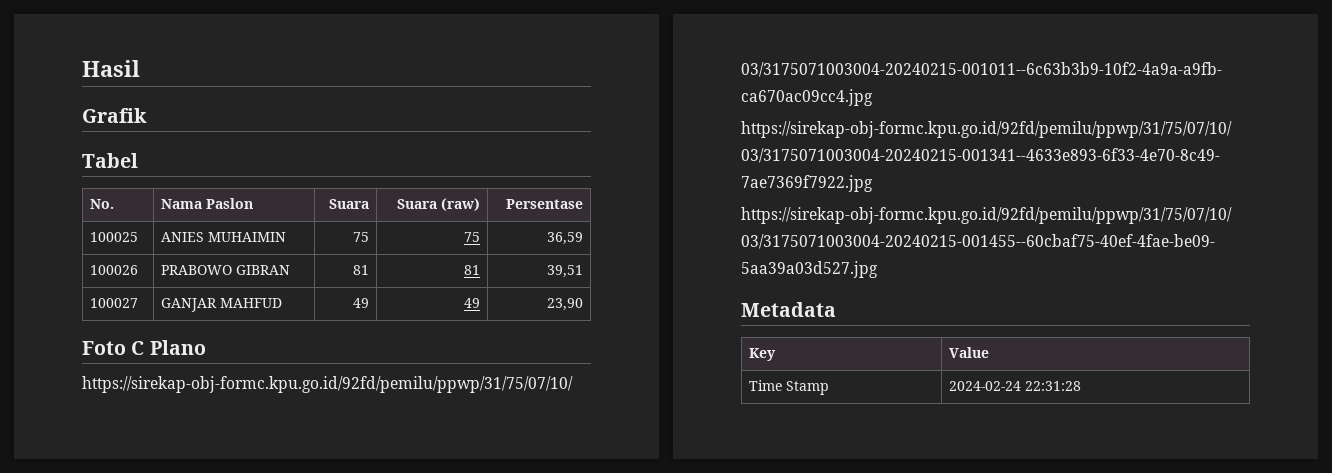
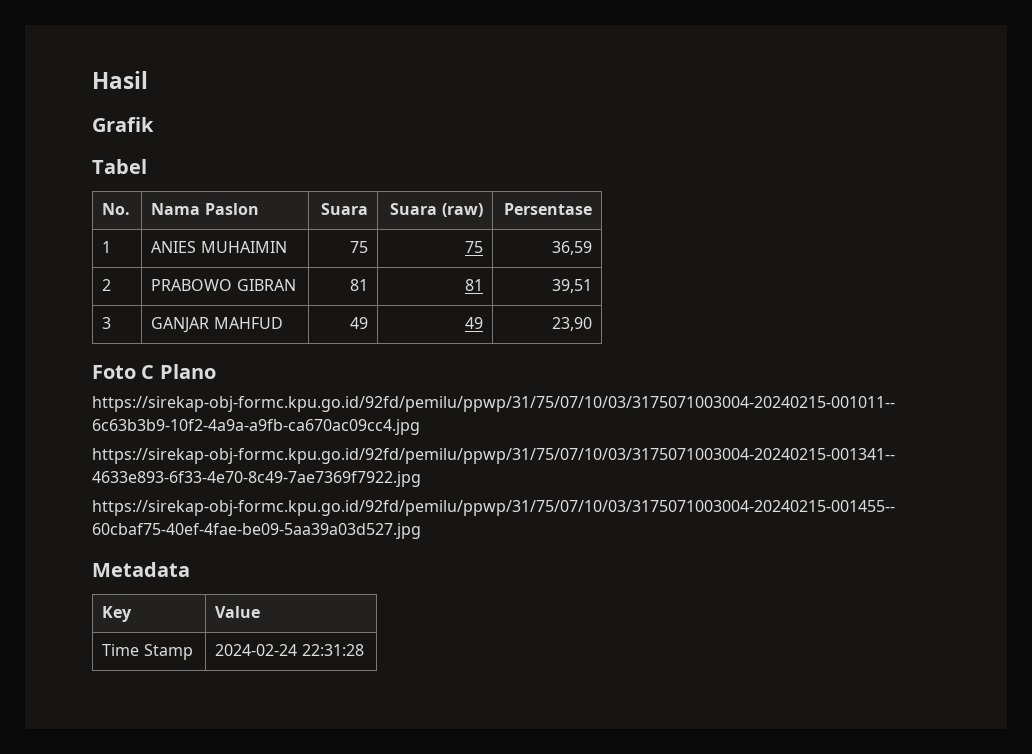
[89,232,138,242] 100025 -> [102,241,112,253] 1
[89,265,138,275] 100026 -> [102,279,112,291] 2
[89,298,138,308] 100027 -> [102,317,112,329] 3

